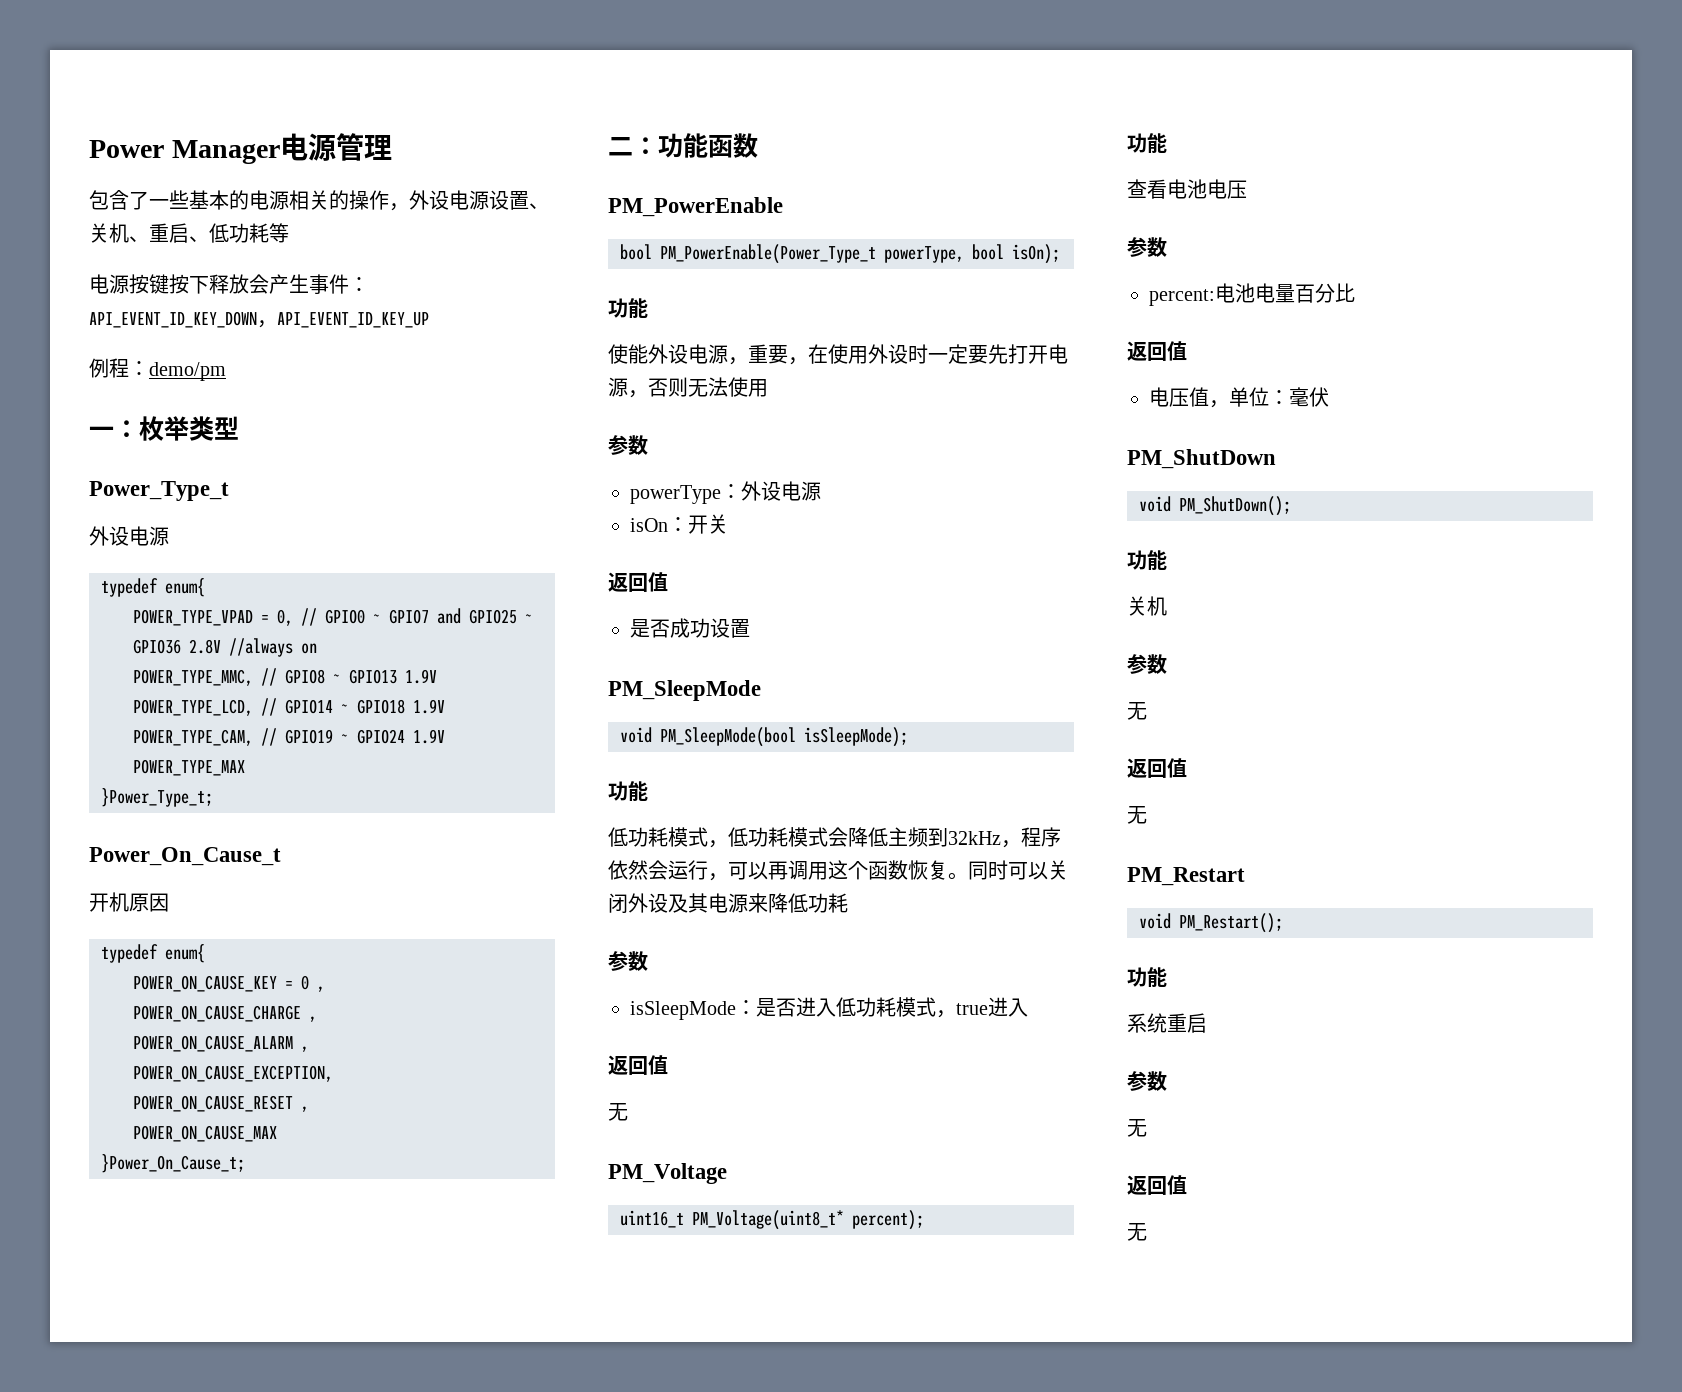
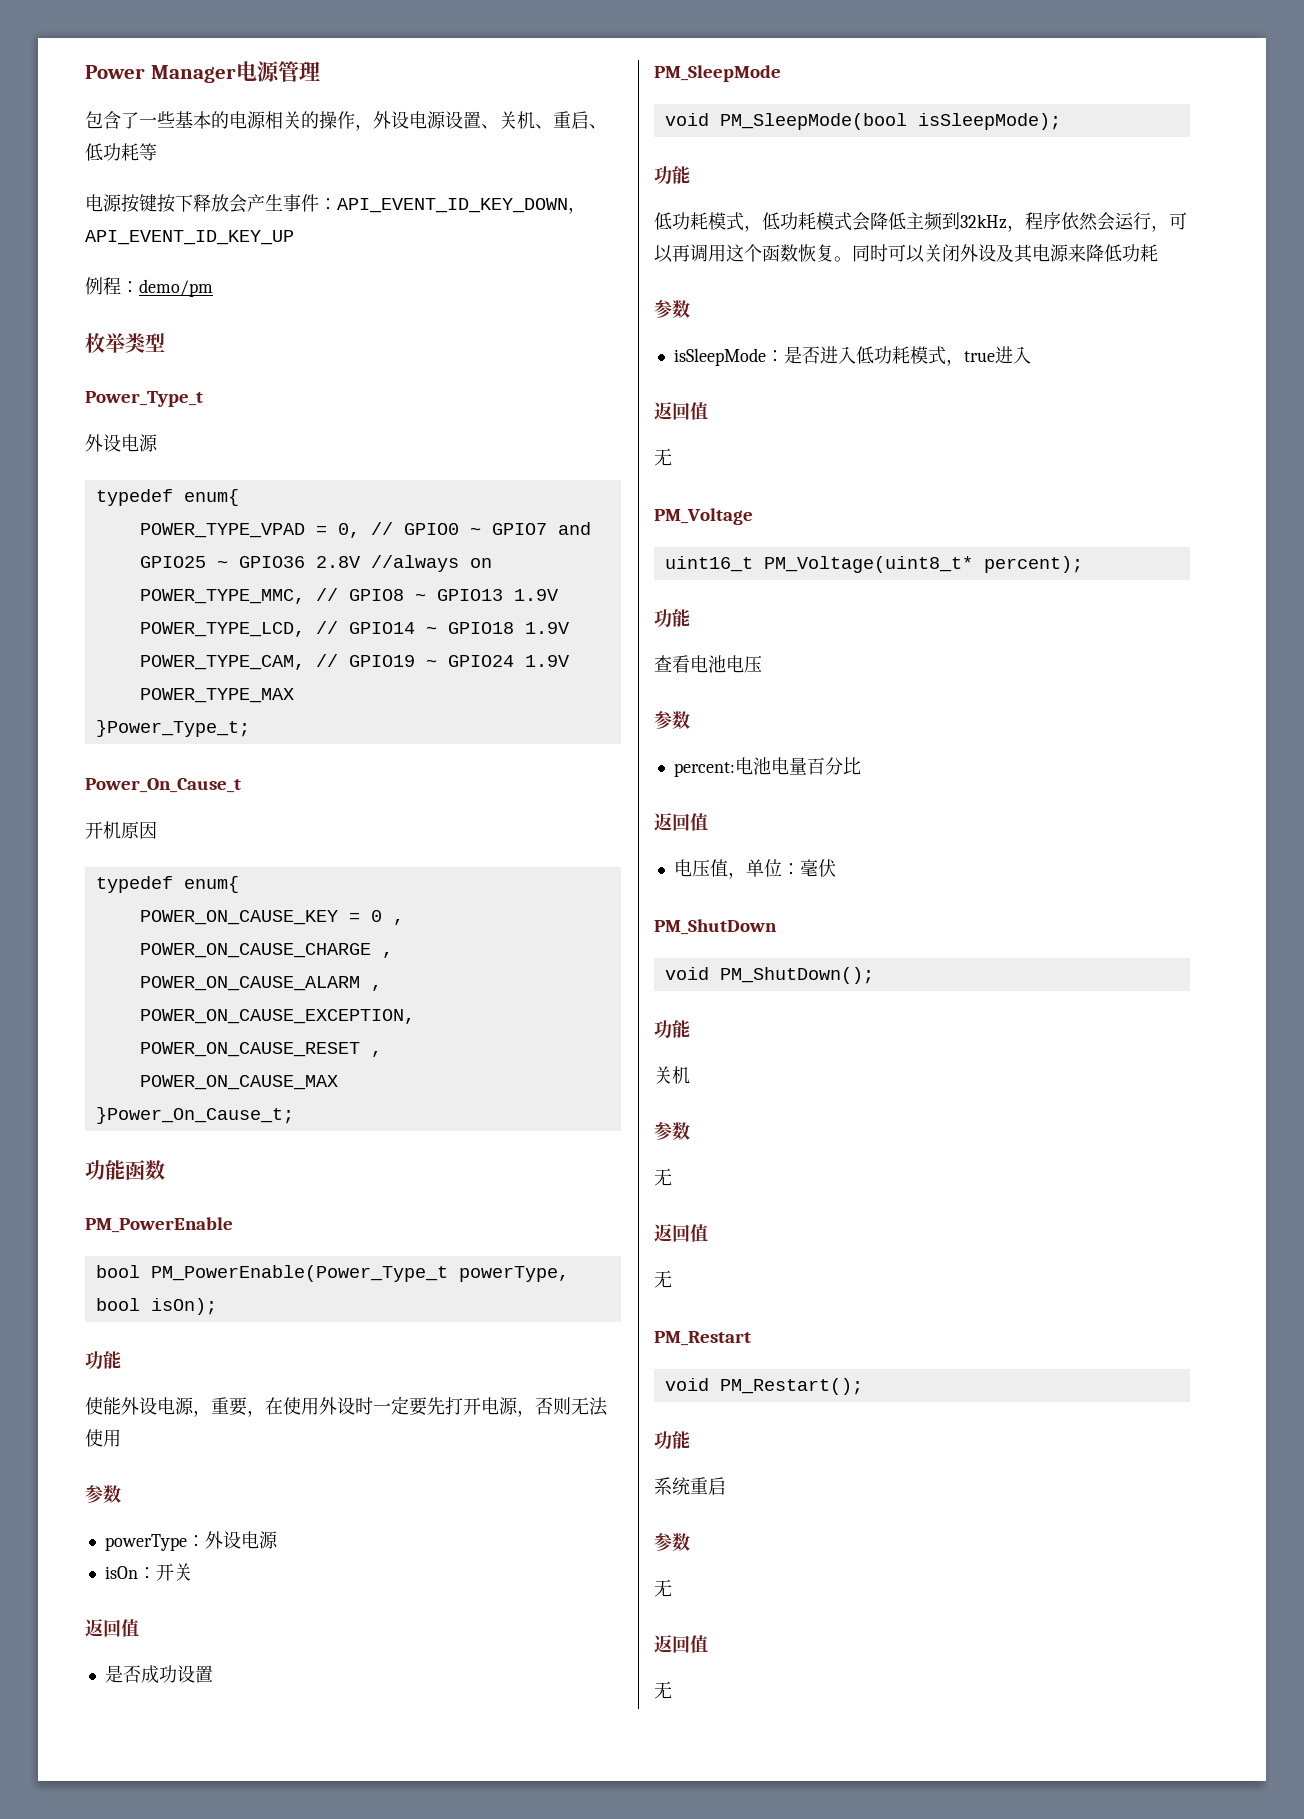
[89,420,139,438] 一： -> (213, 288) none
[608,137,658,156] 二： -> (294, 1115) none

